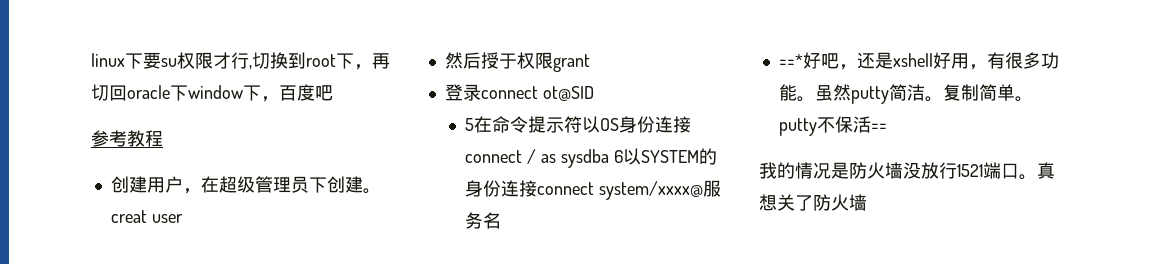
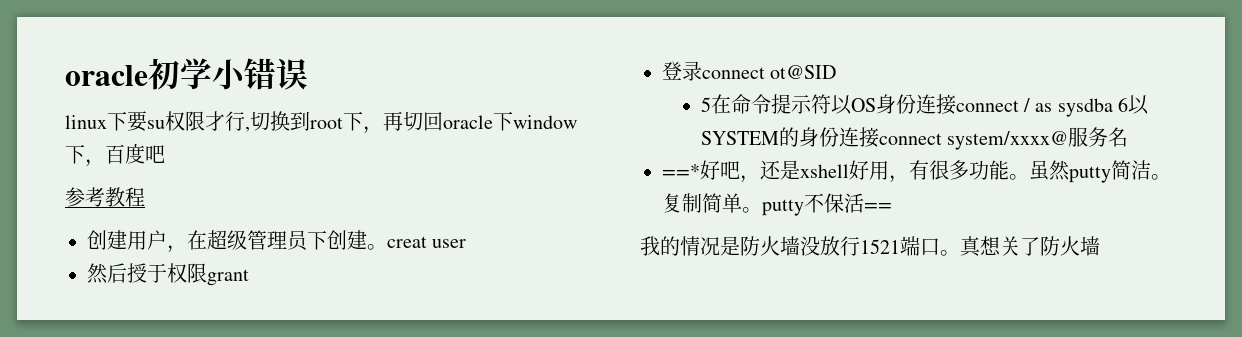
(91, 60) none -> [65,58,308,90] oracle初学小错误 //

